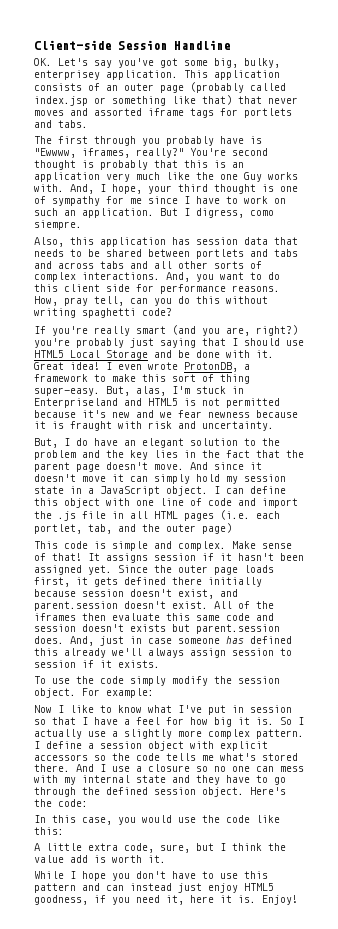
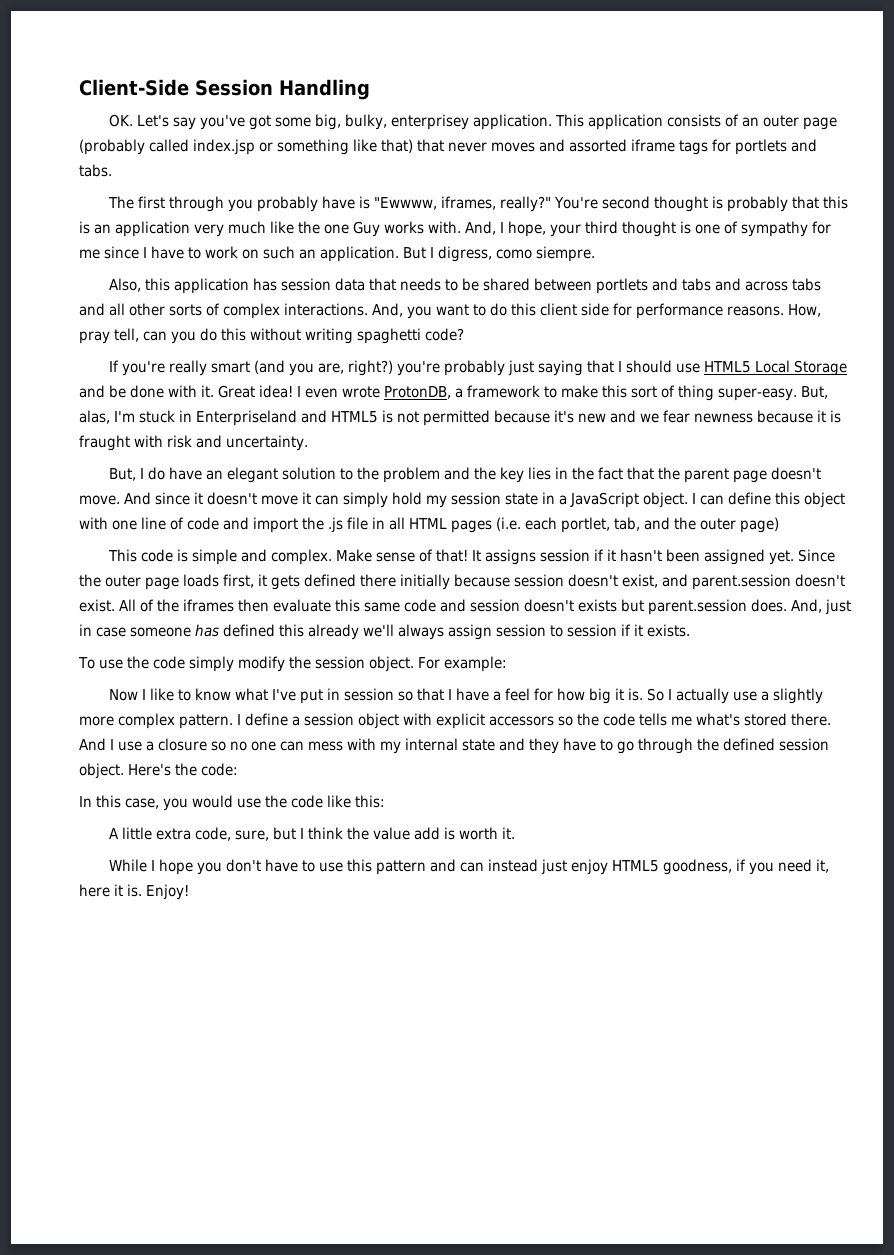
[34,40,230,50] Client-side Session Handline -> [79,79,370,100] Client-Side Session Handling

